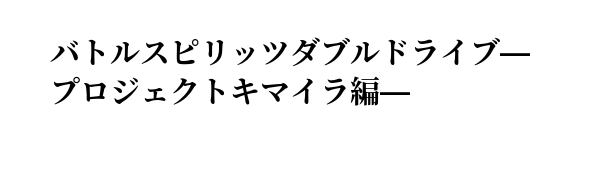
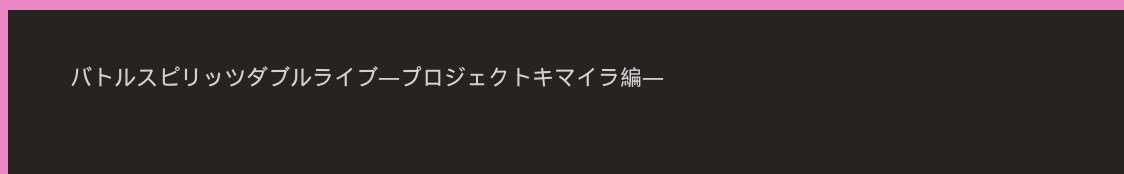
[380,39,410,65] ド -> (312, 77) none

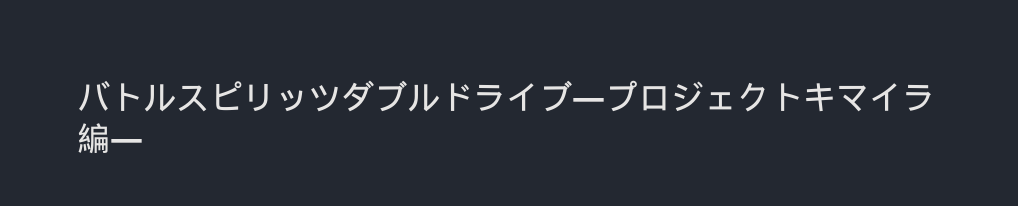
(312, 77) none -> [440,83,473,111] ド

